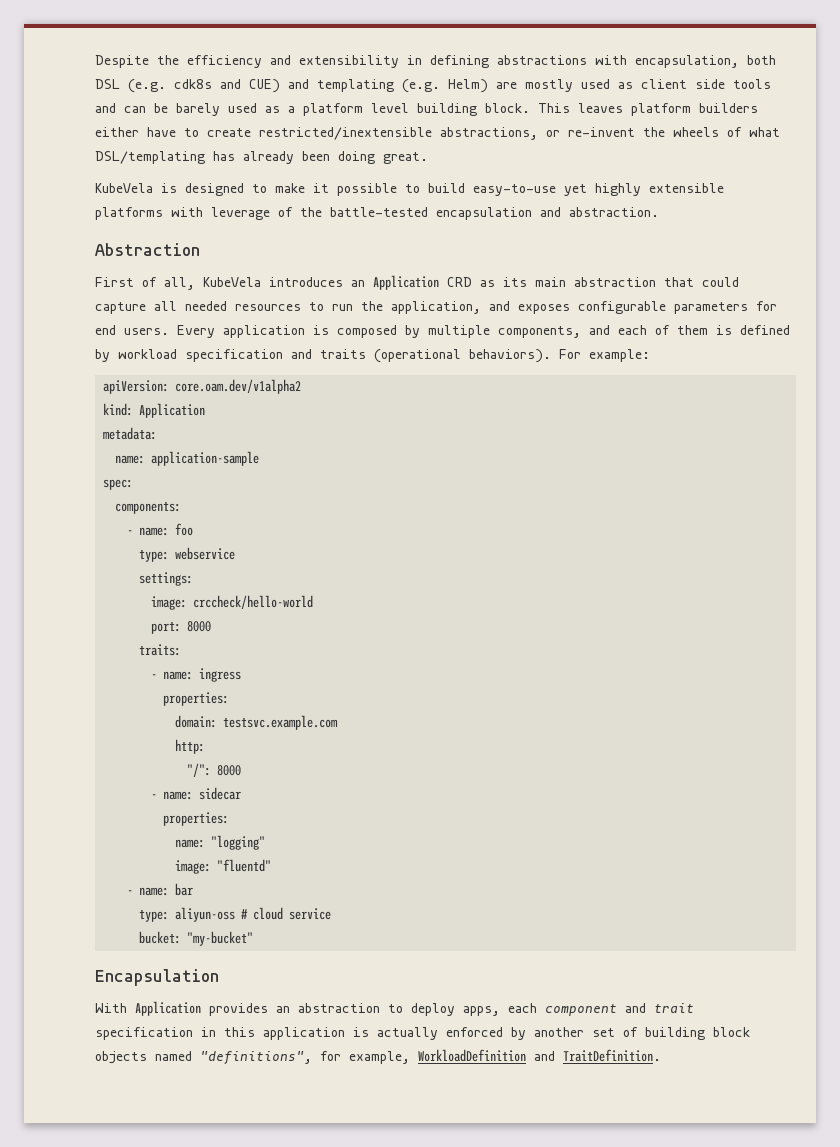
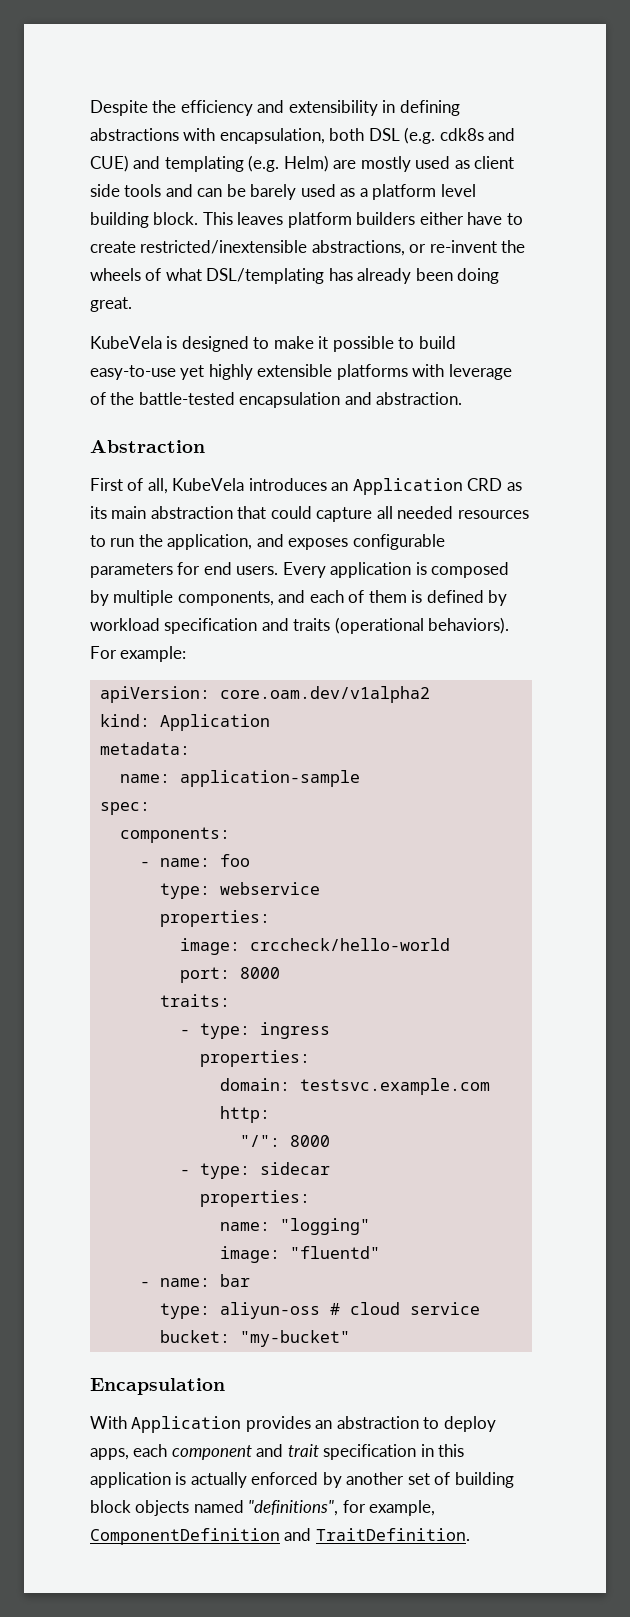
[139,572,194,586] settings: -> [159,910,270,927] properties:
[163,671,194,680] name: -> [199,1023,250,1039] type:
[163,791,194,800] name: -> [199,1163,250,1179] type:
[418,1049,526,1062] WorkloadDefinition -> [90,1528,280,1545] ComponentDefinition

